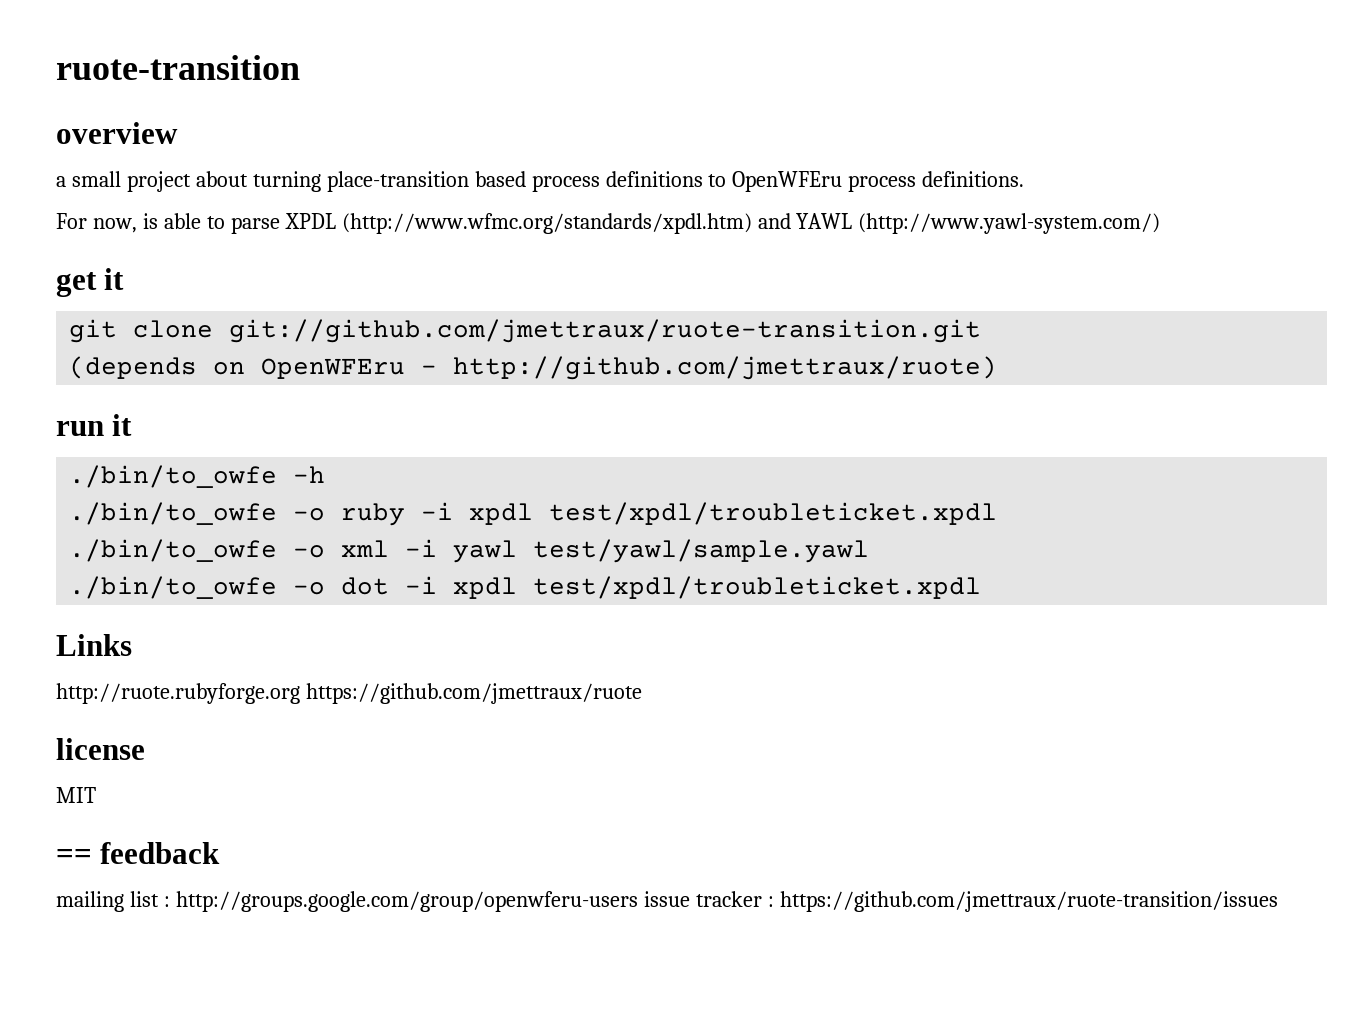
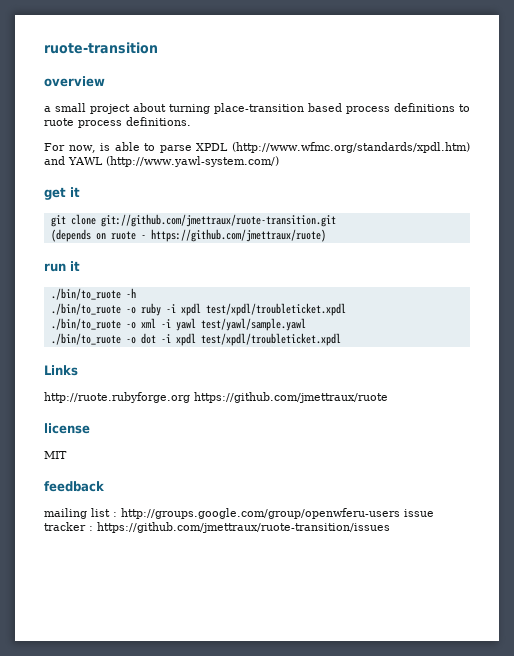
[732,171,843,192] OpenWFEru -> [44,118,74,126] ruote
[261,356,998,380] OpenWFEru - http://github.com/jmettraux/ruote) -> [110,229,326,242] ruote - https://github.com/jmettraux/ruote)
[69,465,278,488] ./bin/to_owfe -> [50,288,121,300] ./bin/to_ruote
[69,502,278,525] ./bin/to_owfe -> [50,303,121,315] ./bin/to_ruote
[69,539,278,562] ./bin/to_owfe -> [50,318,121,330] ./bin/to_ruote
[69,576,278,599] ./bin/to_owfe -> [50,333,121,345] ./bin/to_ruote
[56,849,92,864] == -> (67, 455) none

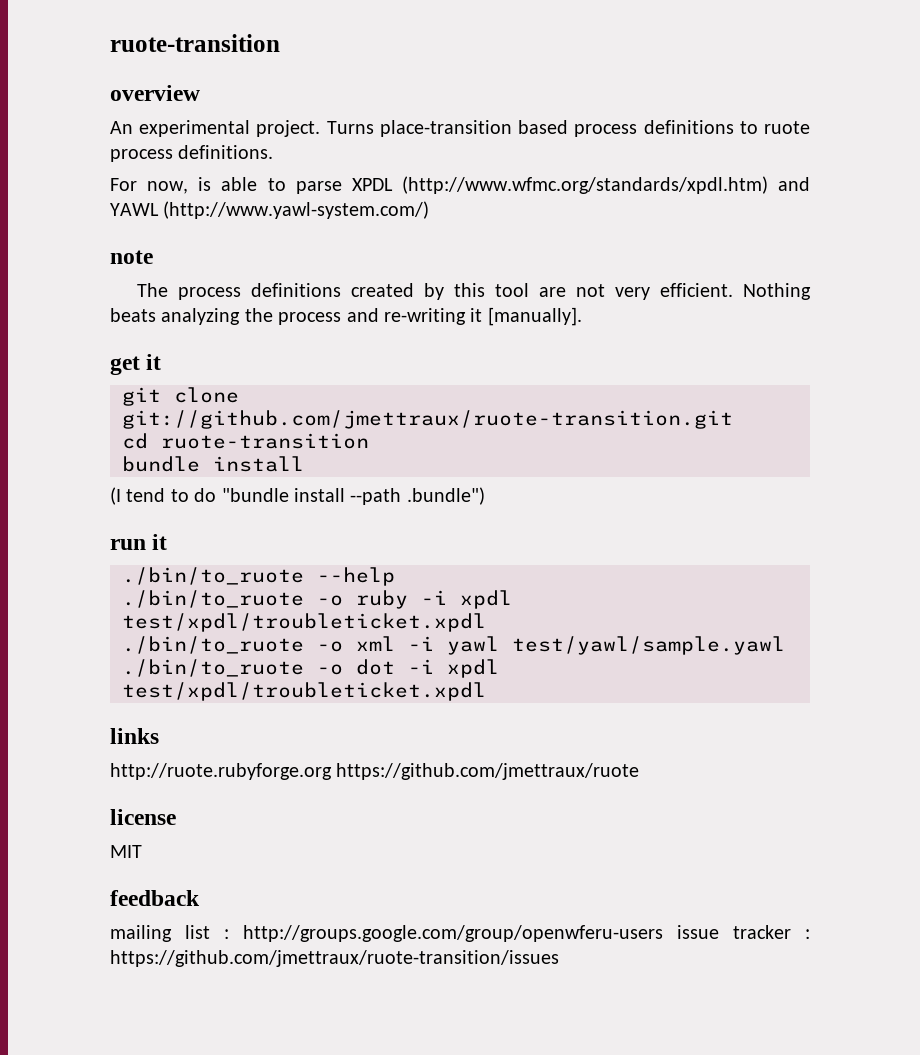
[44,103,210,114] a small project about turning -> [110,120,374,137] An experimental project. Turns
(279, 161) none -> [110,250,153,264] [136,283,812,300] [110,307,582,326] // note // The process definitions created by this tool are not very efficient. Nothing beats analyzing the process and re-writing it [manually].
[50,229,326,242] (depends on ruote - https://github.com/jmettraux/ruote) -> [122,433,369,449] [122,456,304,472] [110,487,485,505] cd ruote-transition // bundle install // (I tend to do "bundle install --path .bundle")
[125,288,136,298] -h -> [317,567,395,586] --help
[44,365,78,376] Links -> [110,728,159,744] links

